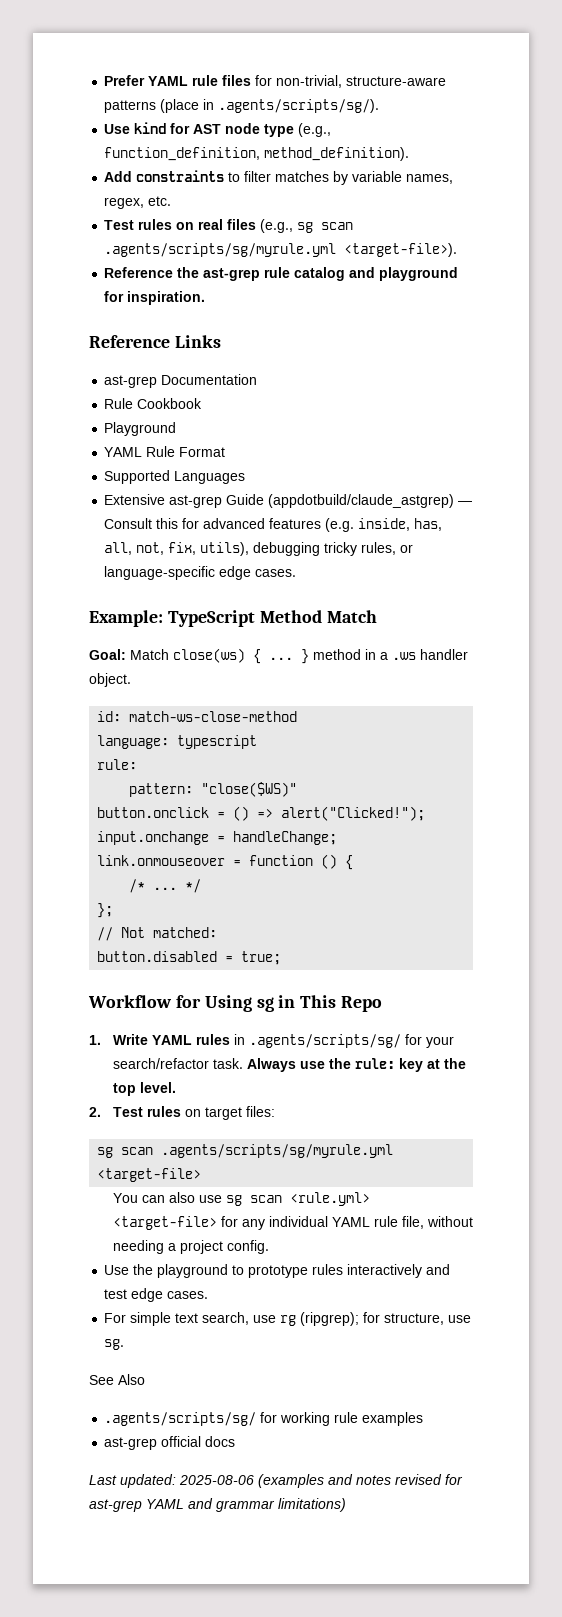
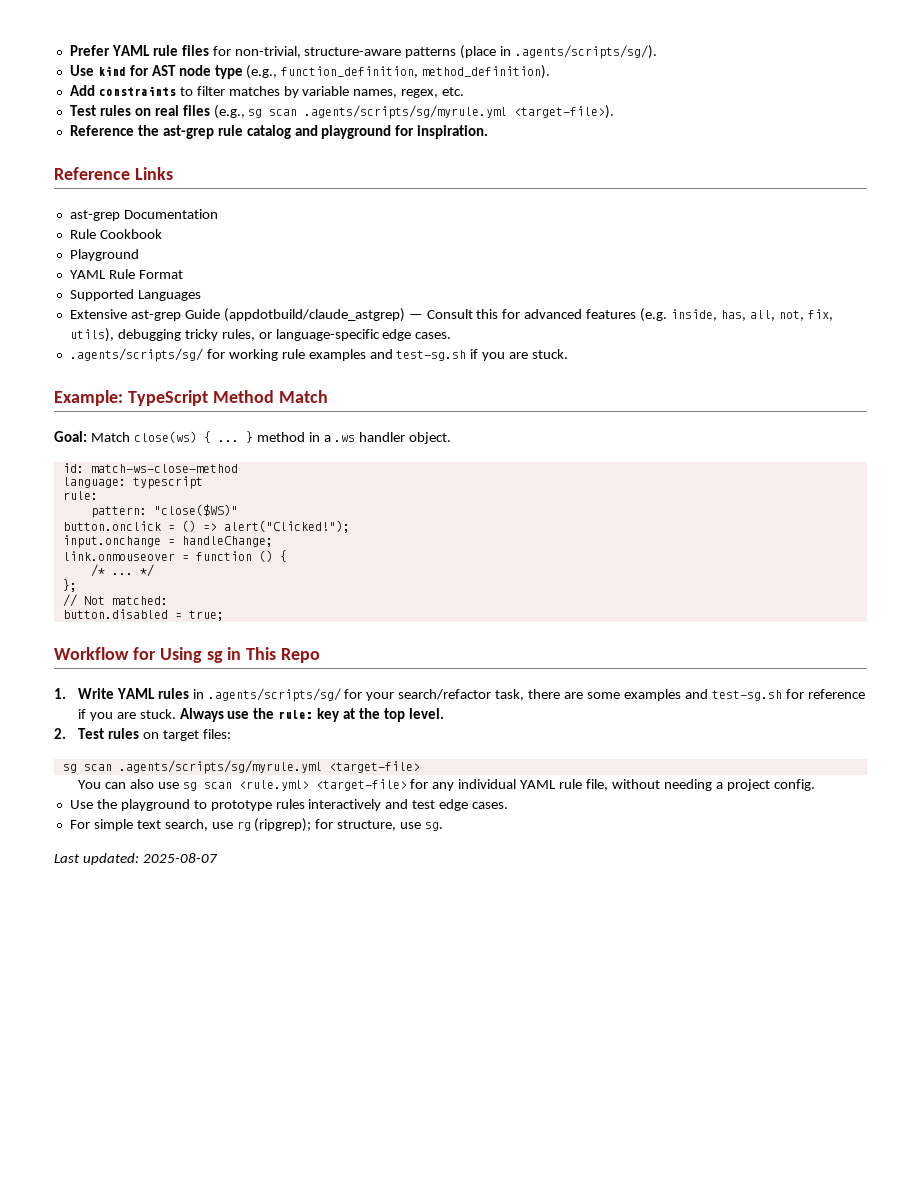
(297, 573) none -> [69,348,569,362] // .agents/scripts/sg/ for working rule examples and test-sg.sh if you are stuck.
[212,1058,243,1069] task. -> [495,689,865,701] [77,709,176,721] task, there are some examples and test-sg.sh for reference if you are stuck.
[89,1374,145,1385] [104,1412,424,1426] [104,1436,236,1450] [89,1474,463,1488] [89,1498,346,1512] See Also // .agents/scripts/sg/ for working rule examples // ast-grep official docs // Last updated: 2025-08-06 (examples and notes revised for ast-grep YAML and grammar limitations) -> [54,853,218,865] Last updated: 2025-08-07

